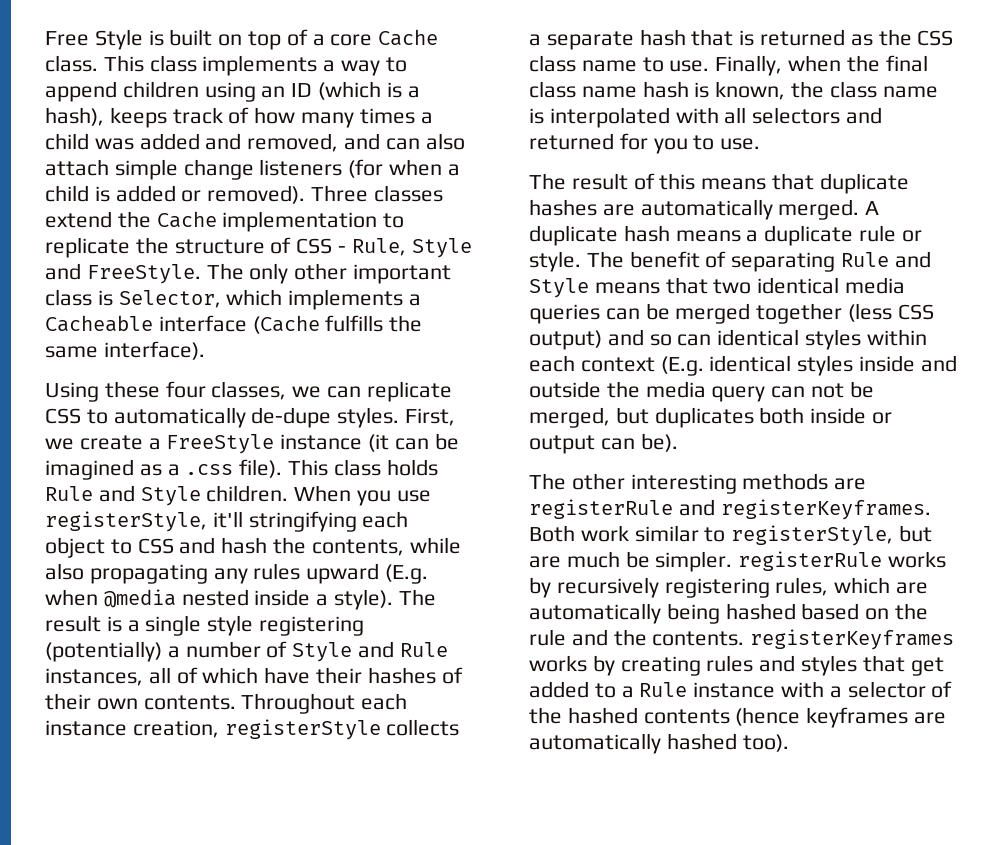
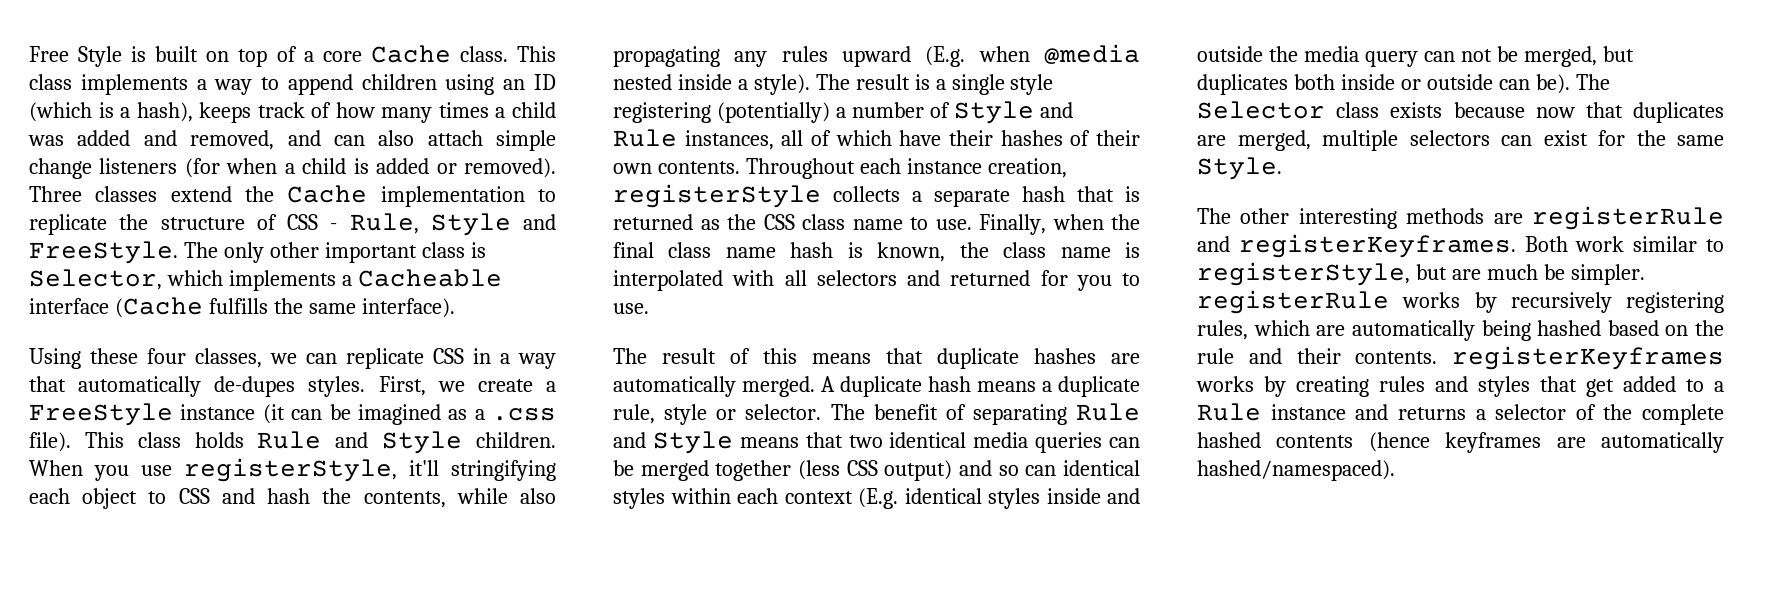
[86,407,332,428] to automatically de-dupe -> [473,348,556,369] [29,376,296,397] in a way that automatically de-dupes
[859,225,922,242] [529,251,581,272] rule or style. -> [613,404,822,425] rule, style or selector.
[529,435,595,454] output -> [1426,74,1493,90] outside
(678, 442) none -> [1575,74,1610,90] [1197,101,1724,123] [1197,130,1724,151] [1197,157,1282,180] The Selector class exists because now that duplicates are merged, multiple selectors can exist for the same Style.
[613,629,647,646] the -> [1296,348,1341,364] their
[781,681,825,698] with -> [1355,404,1466,420] and returns
(562, 715) none -> [1642,404,1724,425] complete
[666,733,789,752] hashed too). -> [1197,460,1395,481] hashed/namespaced).

